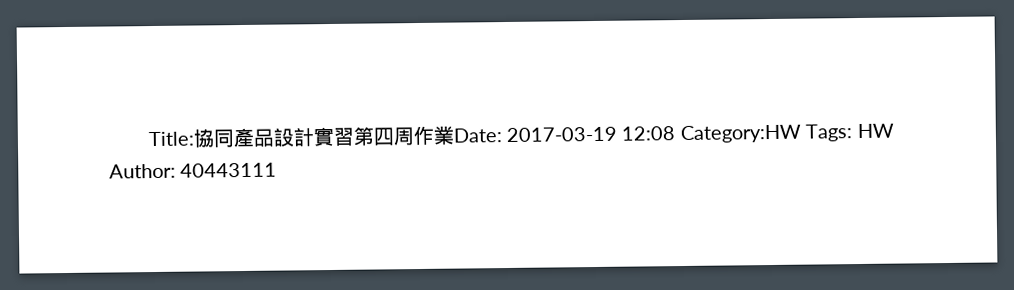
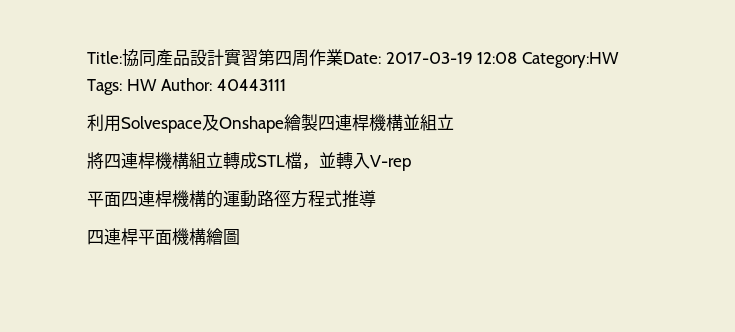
(278, 170) none -> [87,114,454,133] [87,152,411,171] [87,190,376,208] [87,228,240,245] // 利用Solvespace及Onshape繪製四連桿機構並組立 // 將四連桿機構組立轉成STL檔，並轉入V-rep // 平面四連桿機構的運動路徑方程式推導 // 四連桿平面機構繪圖

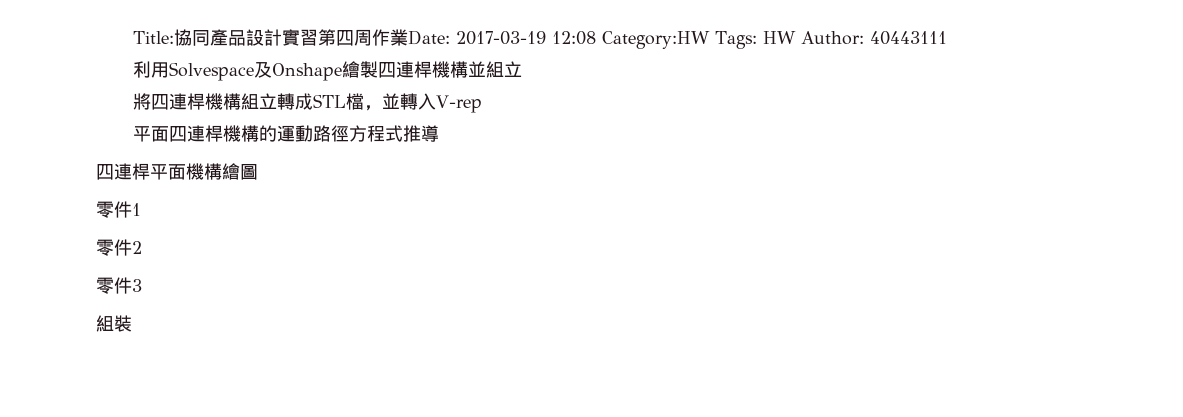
(240, 237) none -> [96,201,141,218] [96,239,142,256] [96,277,142,294] [96,315,132,332] // 零件1 // 零件2 // 零件3 // 組裝

